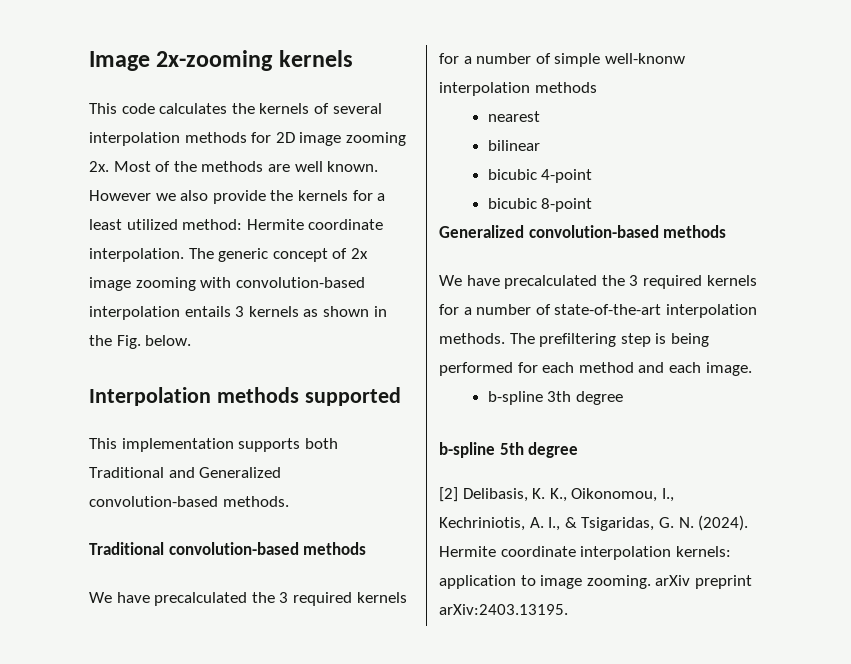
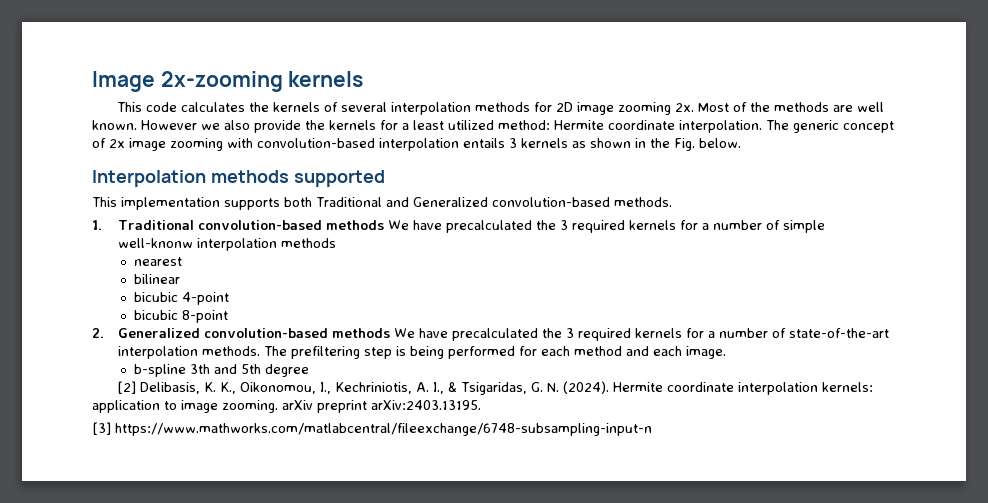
(289, 501) none -> [92,220,102,230] 1.
(367, 548) // -> (385, 225) none
(593, 205) none -> [92,328,104,338] 2.
(727, 231) // -> (391, 333) none
[576,391,624,405] [439,442,495,458] degree // b-spline -> [214,364,238,374] and
(568, 609) none -> [92,422,652,436] // [3] https://www.mathworks.com/matlabcentral/fileexchange/6748-subsampling-input-n

